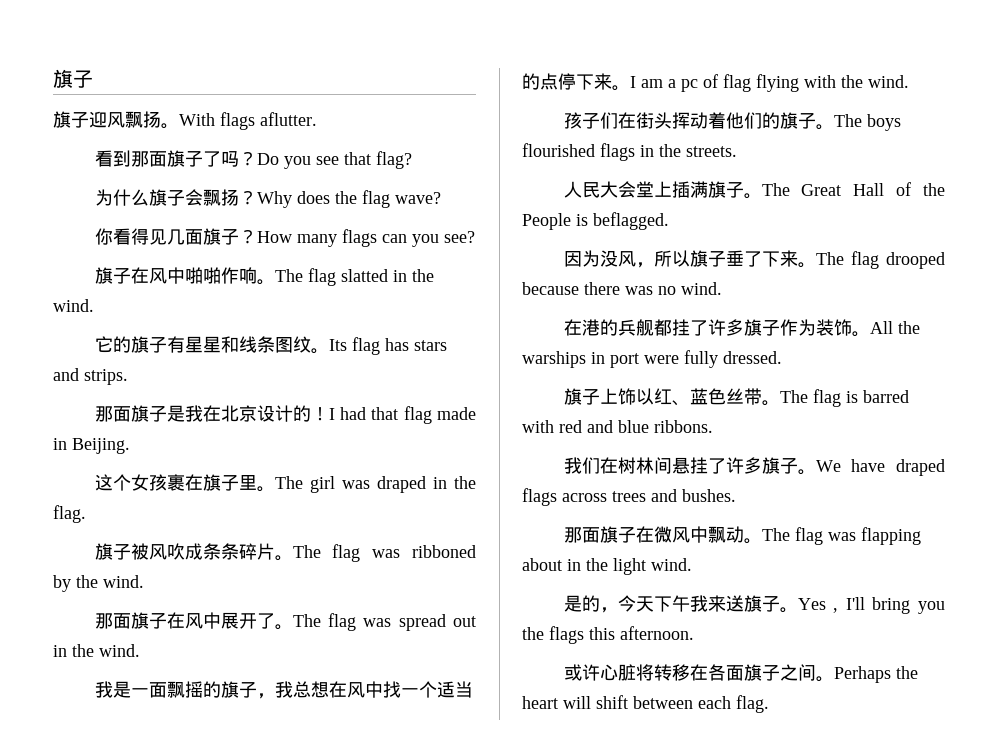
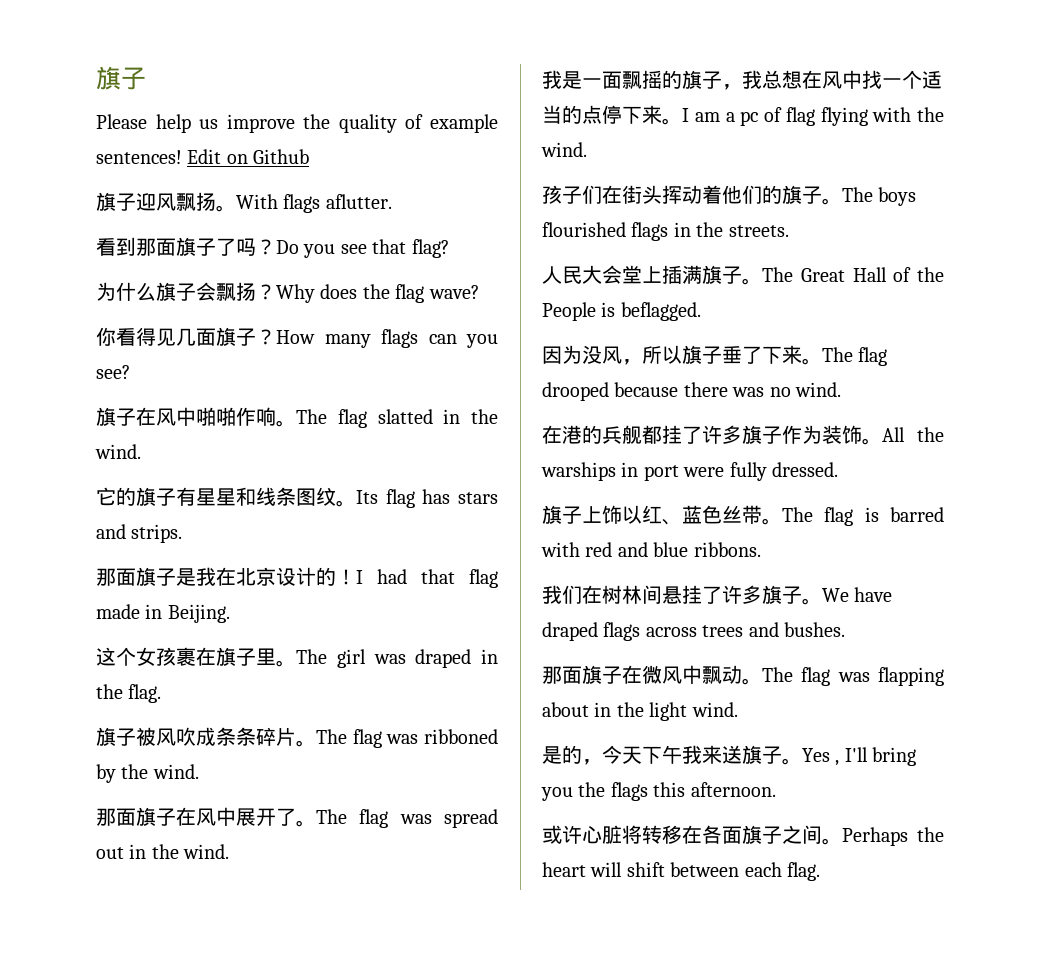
[53,69,93,88] 旗子 -> [96,66,146,90] [96,114,498,133] [96,149,310,164] 旗子 // Please help us improve the quality of example sentences! Edit on Github

